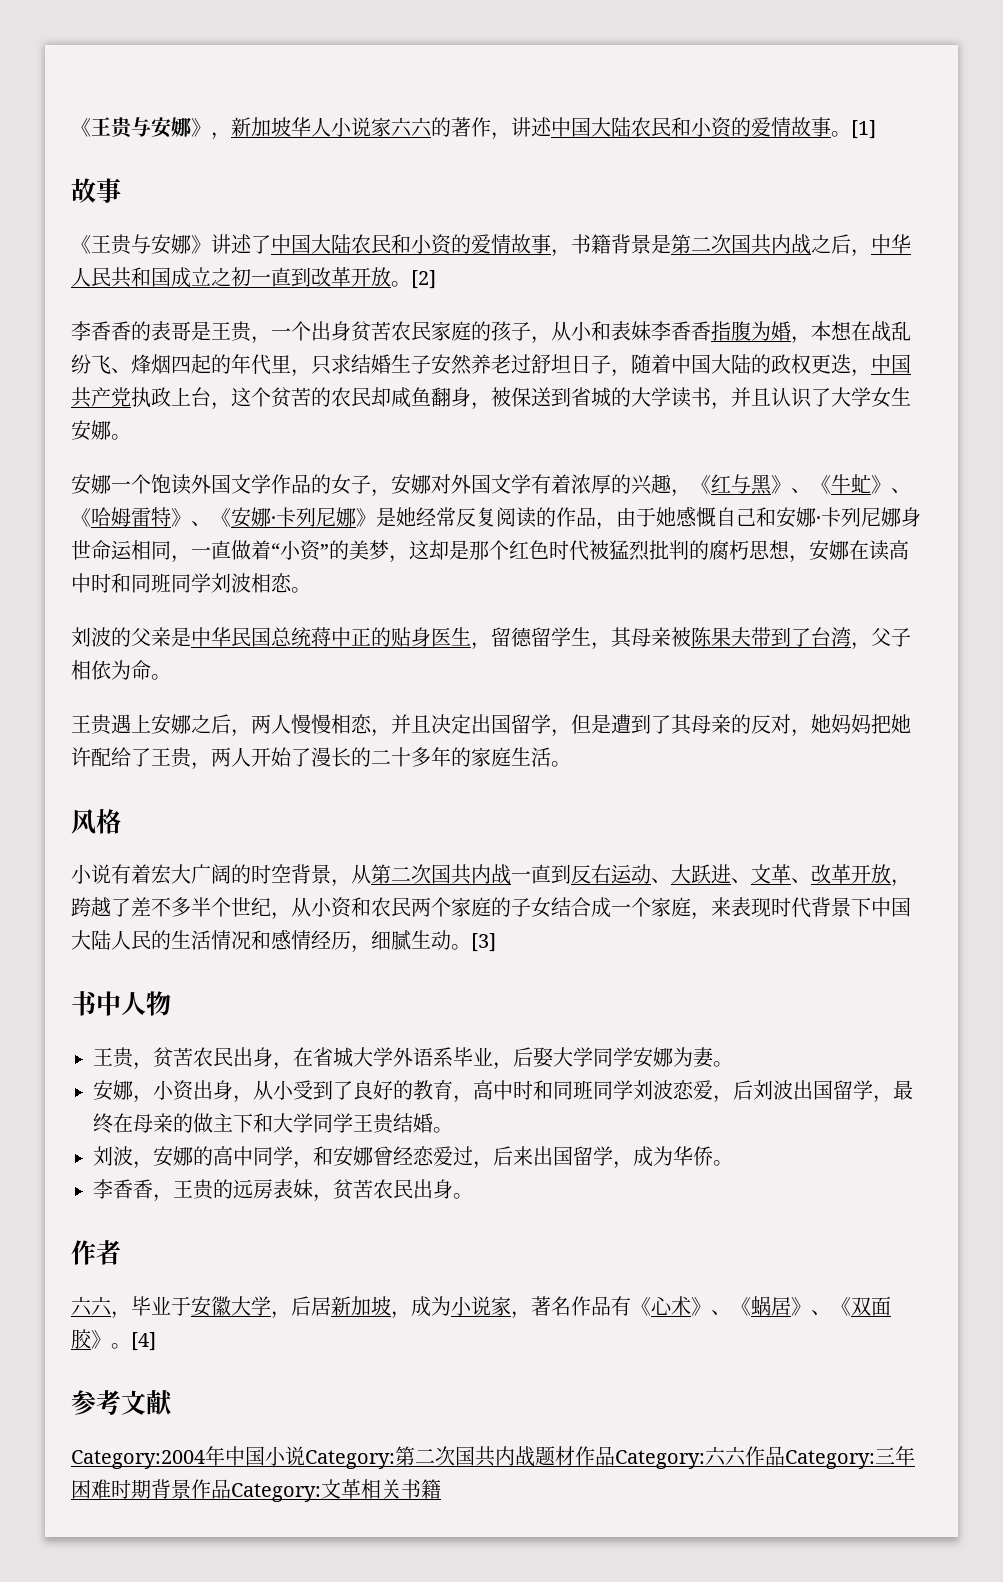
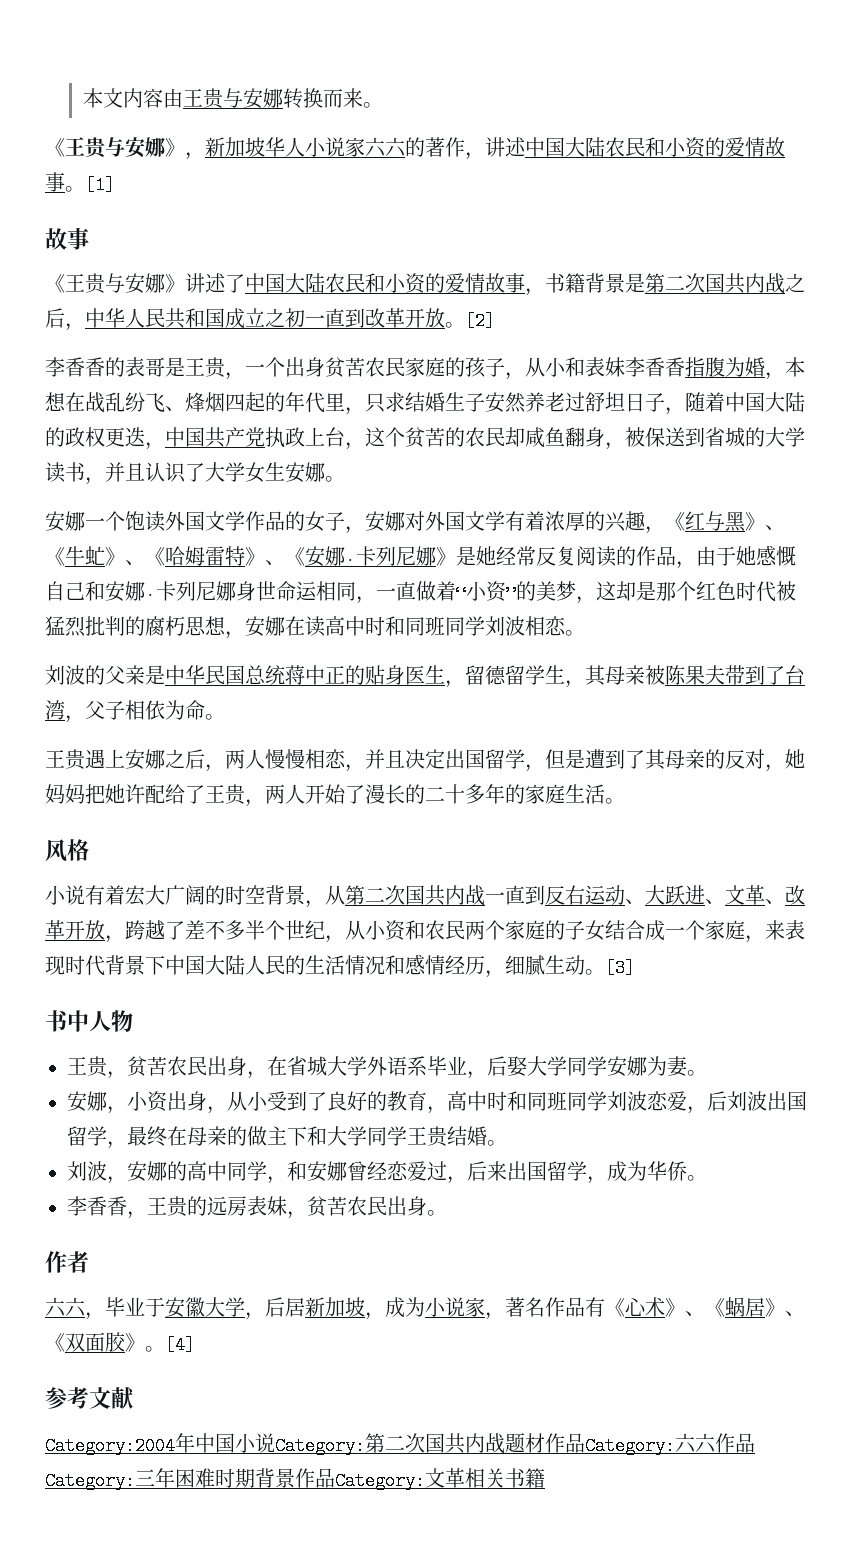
(71, 127) none -> [83,88,384,109] 本文内容由王贵与安娜转换而来。 //

